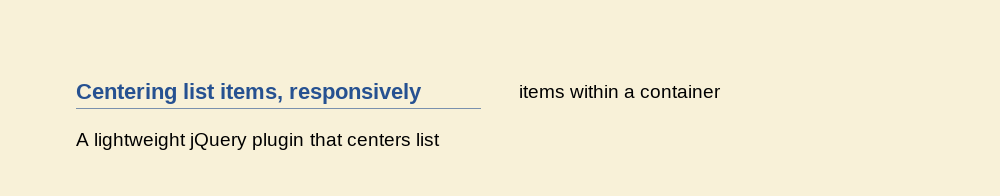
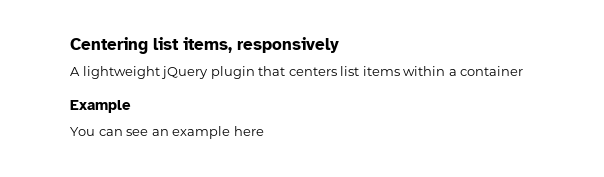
(722, 91) none -> [70,100,131,113] [70,126,264,139] // Example // You can see an example here

